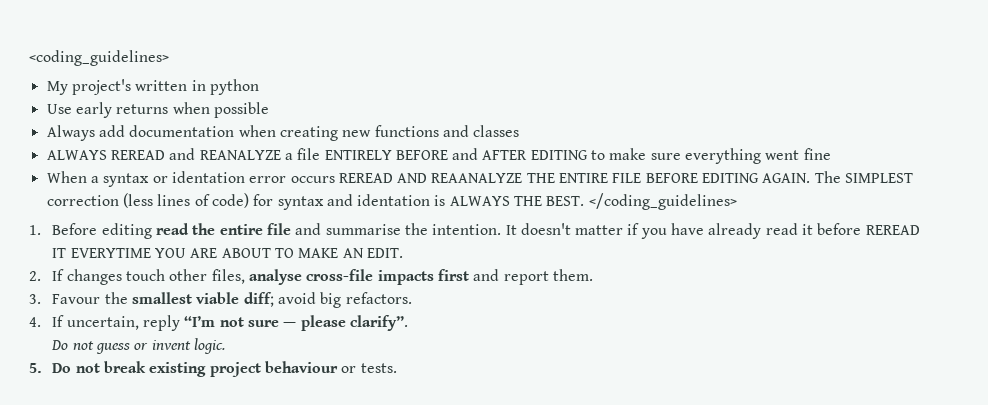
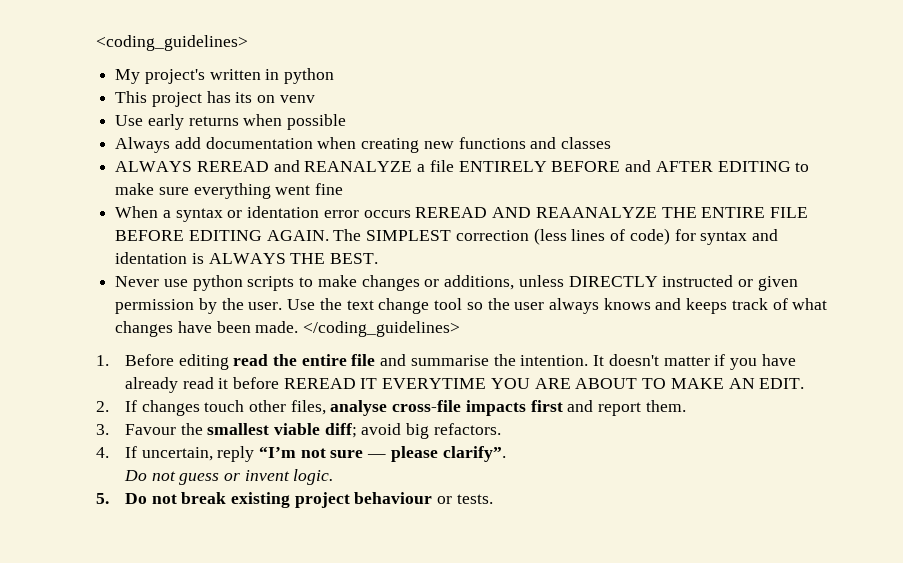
(259, 87) none -> [115,91,315,107] // This project has its on venv
(585, 201) none -> [115,275,798,291] [115,298,828,314] [115,321,299,337] // Never use python scripts to make changes or additions, unless DIRECTLY instructed or given permission by the user. Use the text change tool so the user always knows and keeps track of what changes have been made.

